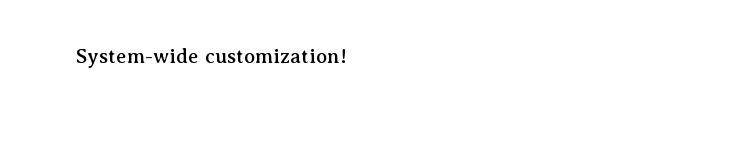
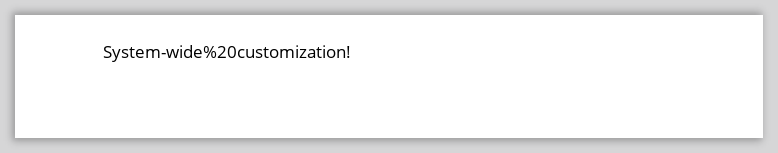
[76,48,347,68] System-wide customization! -> [103,45,351,62] System-wide%20customization!

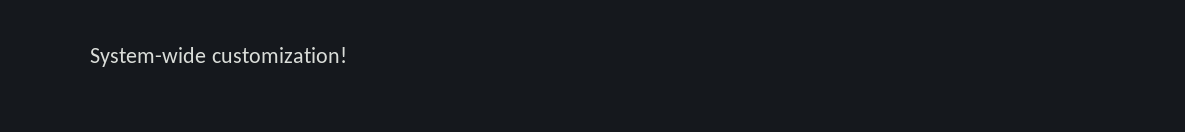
[103,45,351,62] System-wide%20customization! -> [90,47,347,67] System-wide customization!

